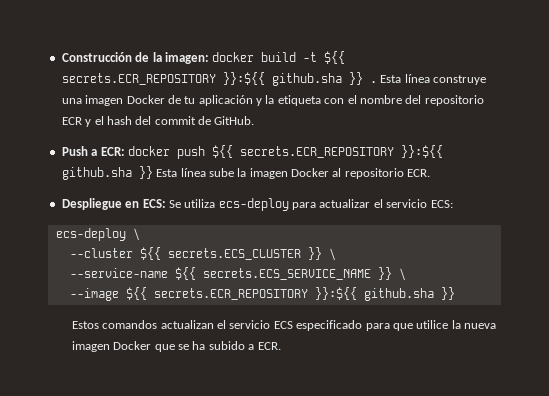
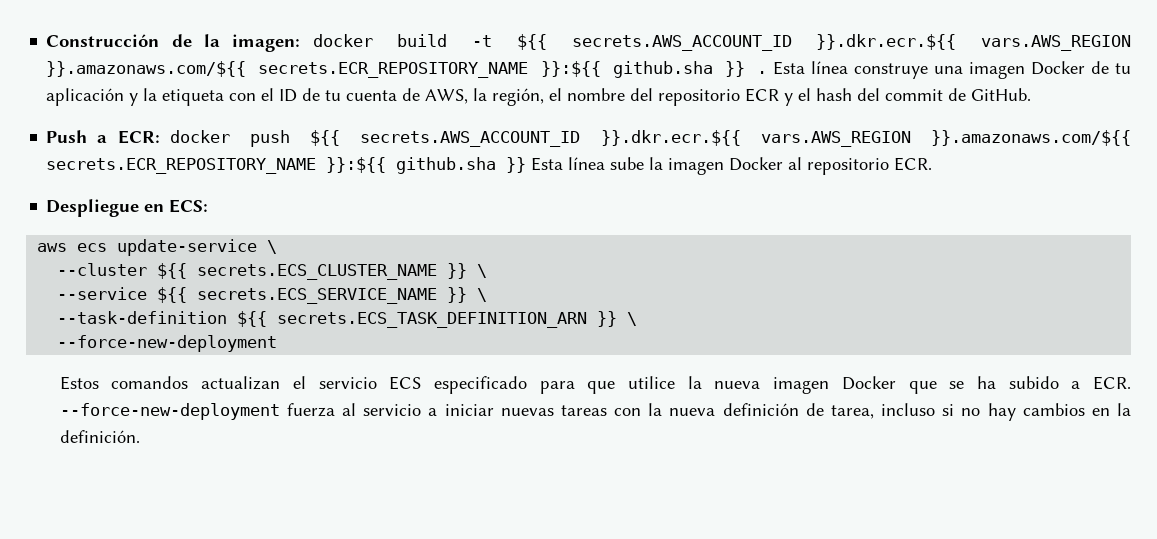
[61,73,216,85] secrets.ECR_REPOSITORY -> [571,34,1131,51] [46,61,529,78] secrets.AWS_ACCOUNT_ID }}.dkr.ecr.${{ vars.AWS_REGION }}.amazonaws.com/${{ secrets.ECR_REPOSITORY_NAME
(357, 99) none -> [279,88,563,106] ID de tu cuenta de AWS, la región, el
[239,146,394,158] secrets.ECR_REPOSITORY -> [360,130,1132,147] [46,158,317,174] secrets.AWS_ACCOUNT_ID }}.dkr.ecr.${{ vars.AWS_REGION }}.amazonaws.com/${{ secrets.ECR_REPOSITORY_NAME
[168,198,453,211] [55,228,126,241] Se utiliza ecs-deploy para actualizar el servicio ECS: // ecs-deploy -> [37,239,258,256] // aws ecs update-service
[167,247,336,261] [69,268,168,278] secrets.ECS_CLUSTER }} \ // --service-name -> [197,263,488,280] [57,287,148,300] secrets.ECS_CLUSTER_NAME }} \ // --service
[69,287,455,301] --image ${{ secrets.ECR_REPOSITORY }}:${{ github.sha }} -> [57,311,638,328] [57,335,278,352] --task-definition ${{ secrets.ECS_TASK_DEFINITION_ARN }} \ // --force-new-deployment
(281, 346) none -> [59,403,1131,421] [59,430,140,443] --force-new-deployment fuerza al servicio a iniciar nuevas tareas con la nueva definición de tarea, incluso si no hay cambios en la definición.

